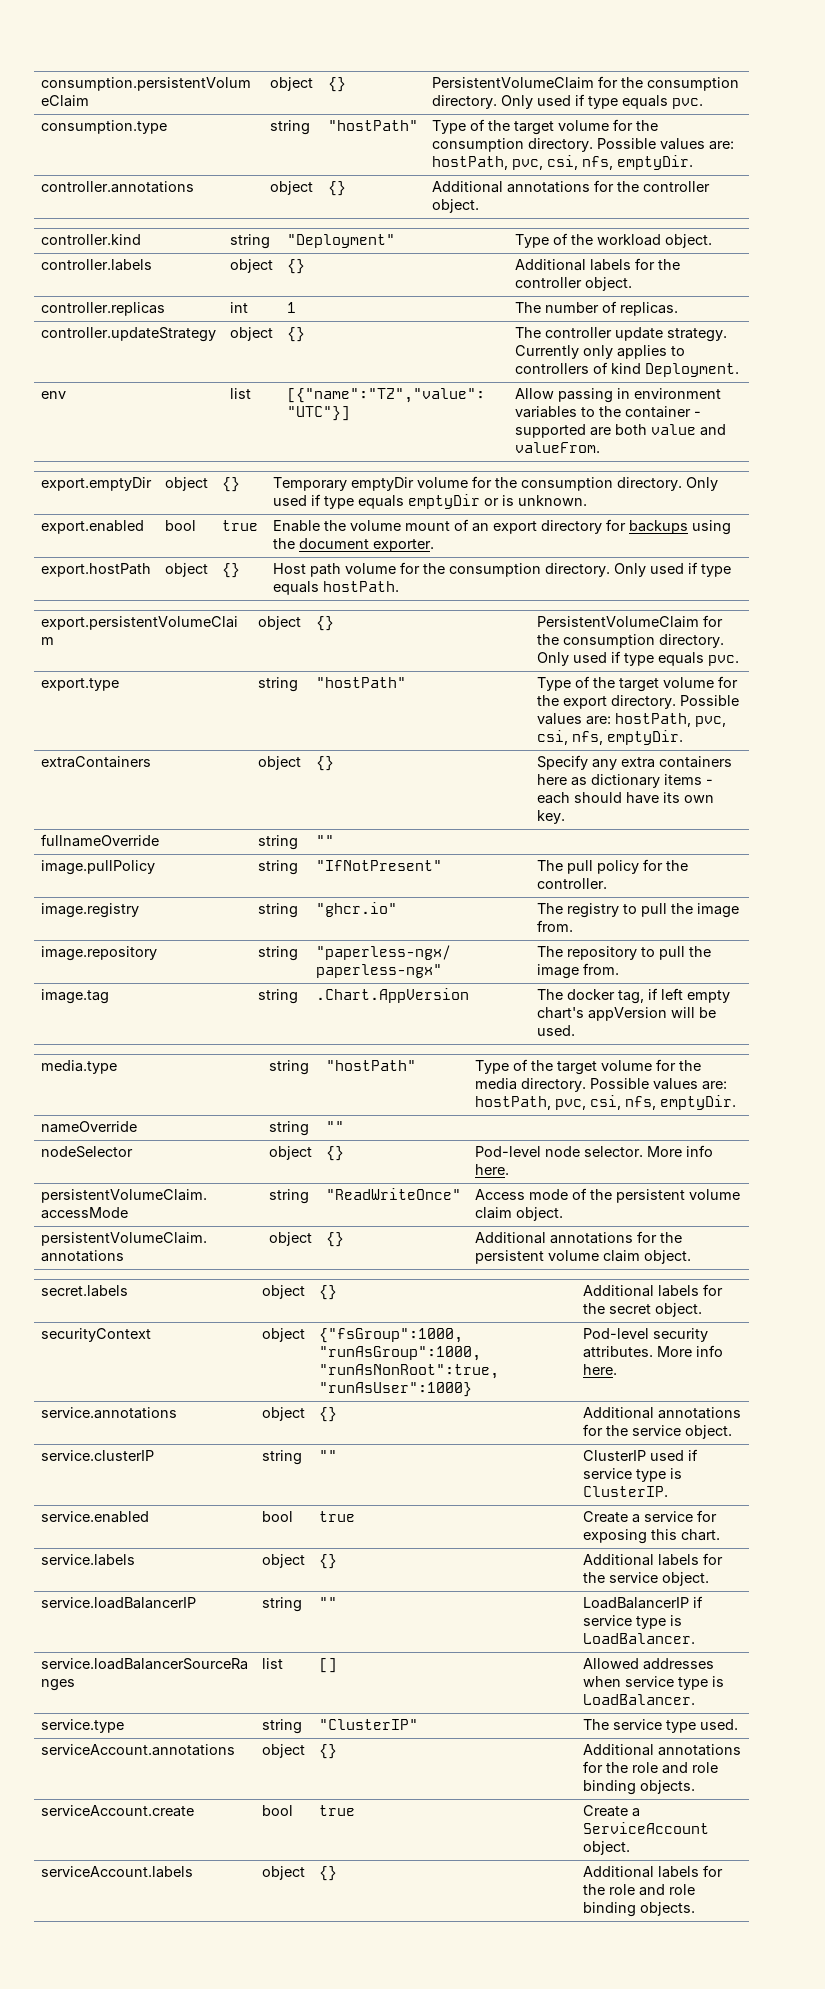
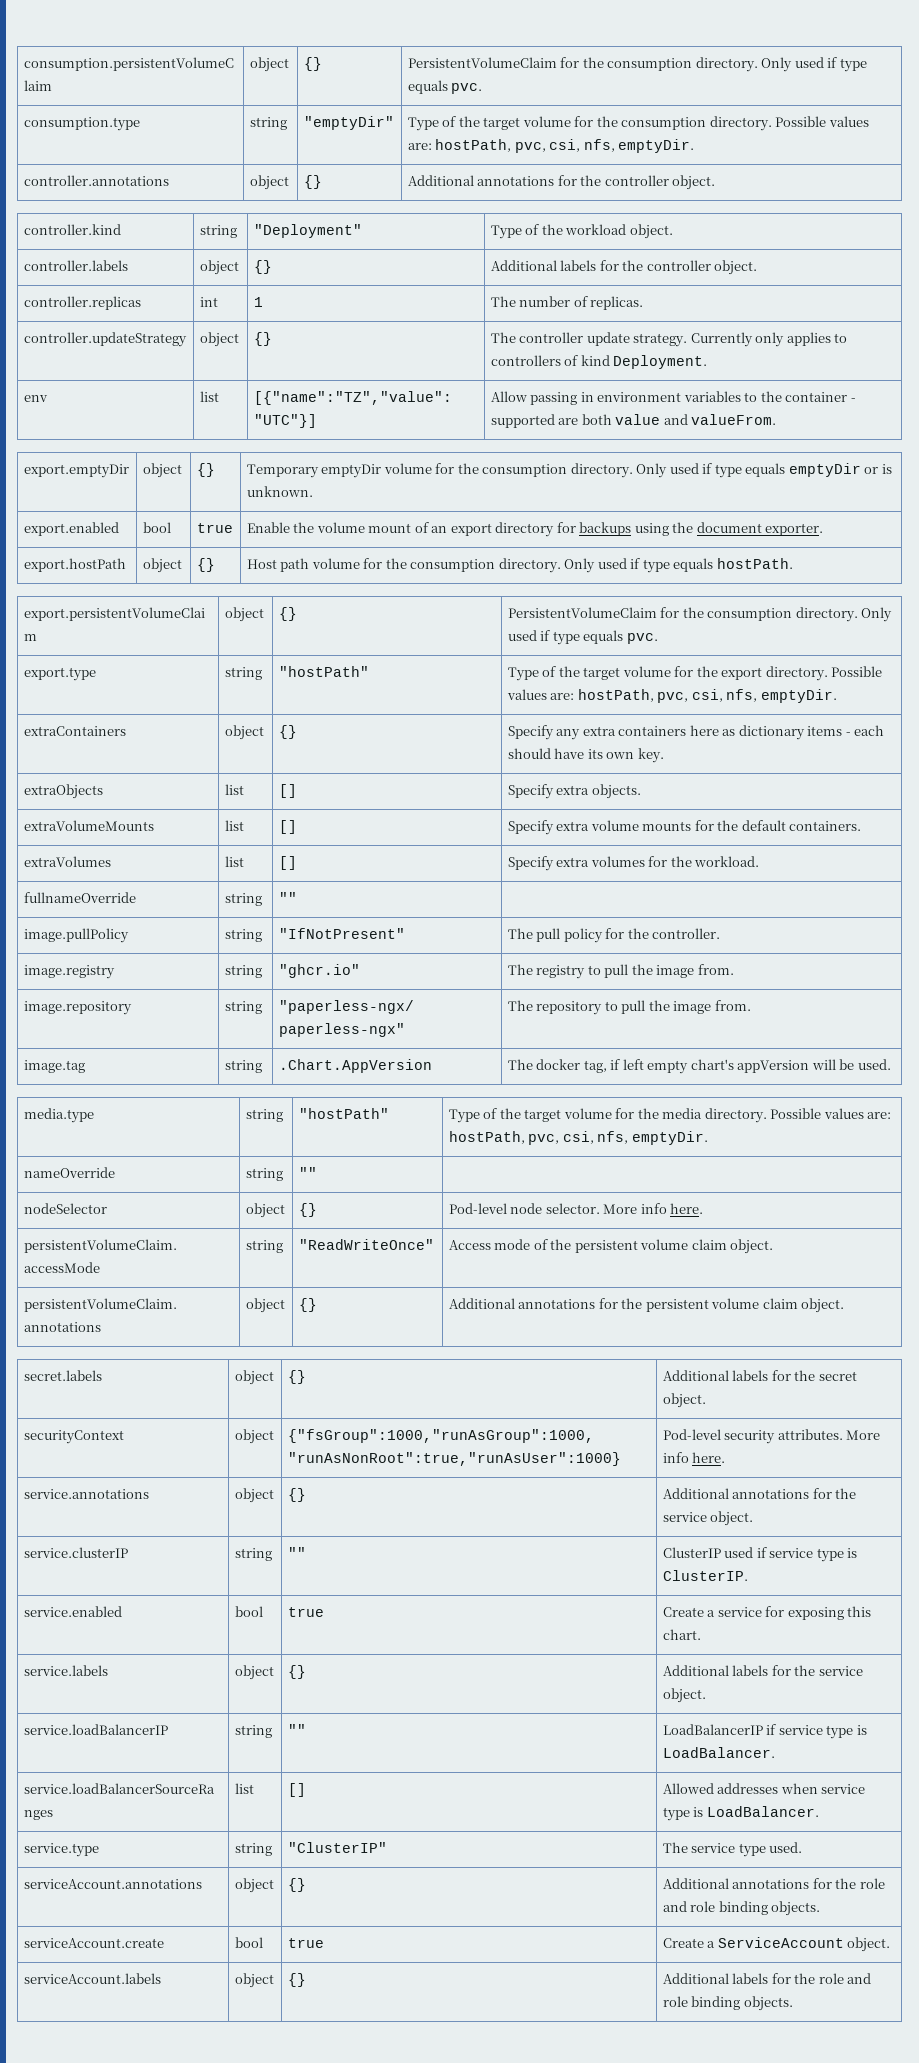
[327,120,418,131] "hostPath" -> [303,116,394,130] "emptyDir"
(565, 817) none -> [23,784,103,799] [224,784,244,795] [278,784,297,798] [507,784,641,799] [23,820,154,831] [224,820,244,831] [278,820,297,834] [507,820,862,835] [23,856,111,867] [224,856,244,867] [278,856,297,870] [507,856,760,871] // extraObjects | list | [] | Specify extra objects. // extraVolumeMounts | list | [] | Specify extra volume mounts for the default containers. // extraVolumes | list | [] | Specify extra volumes for the workload.

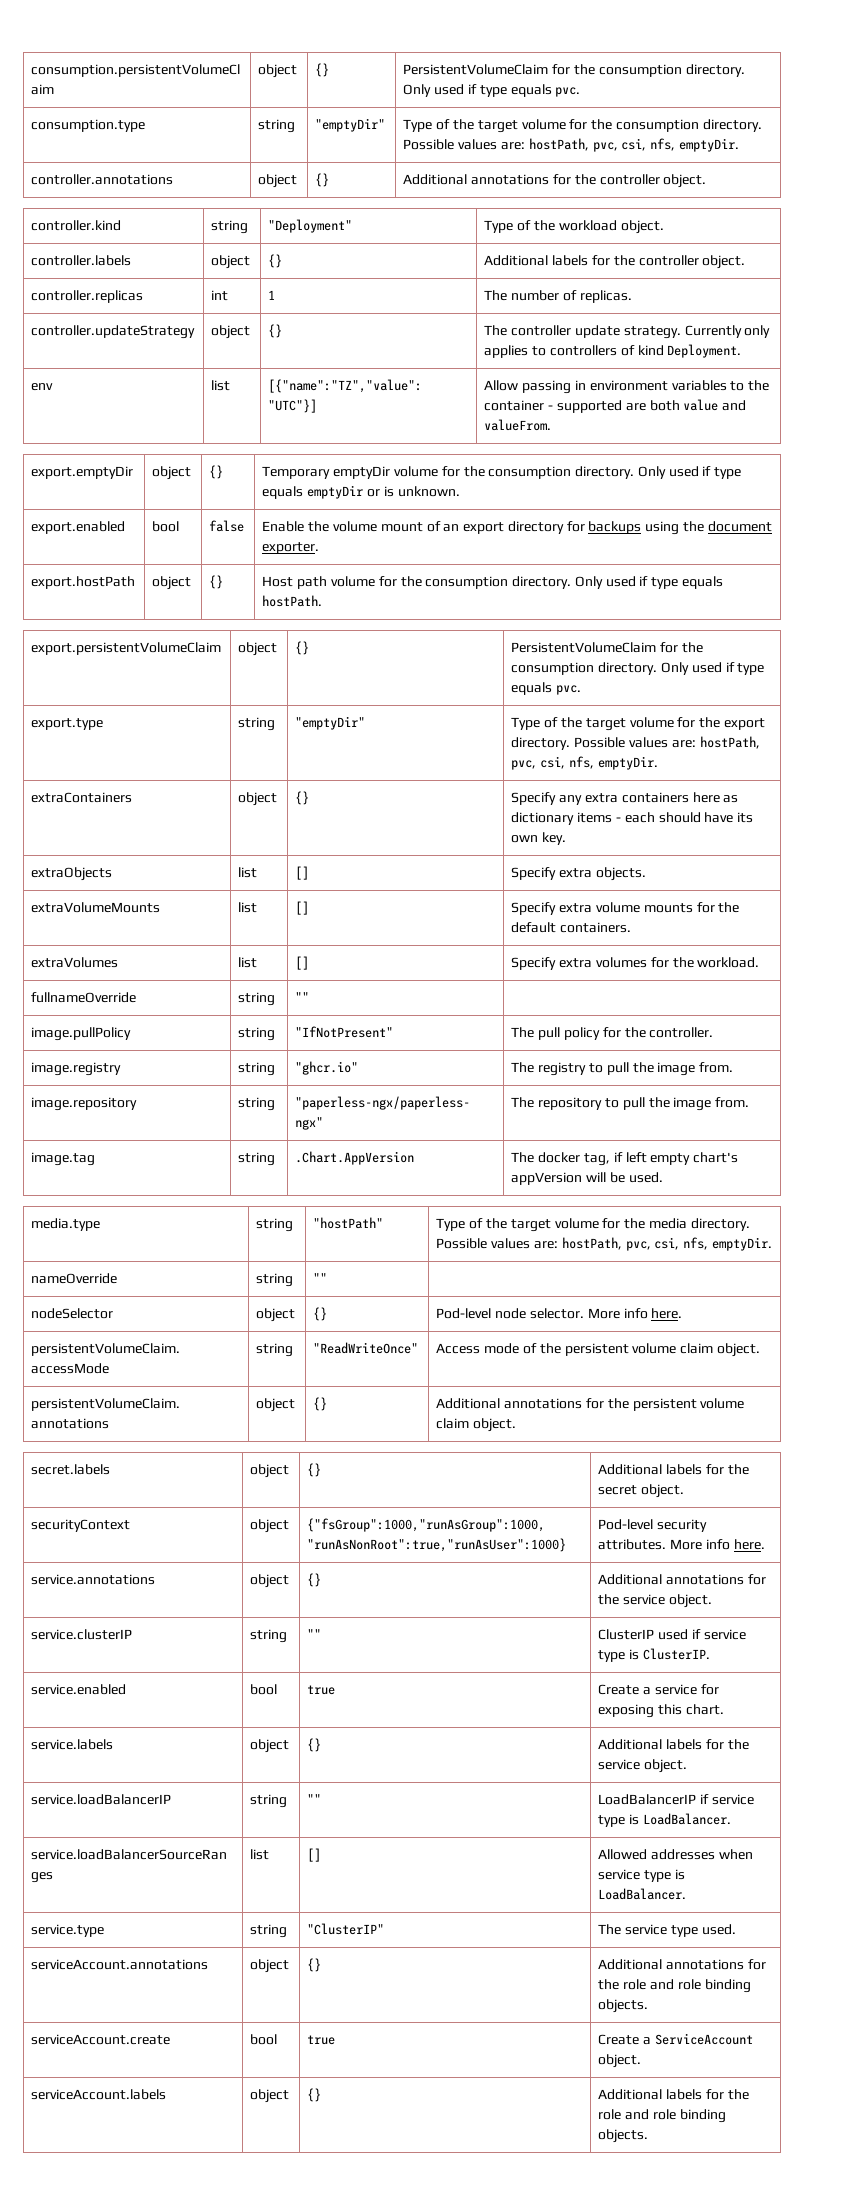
[196,523,233,533] true -> [209,520,245,532] false
[278,666,369,677] "hostPath" -> [295,716,366,730] "emptyDir"

